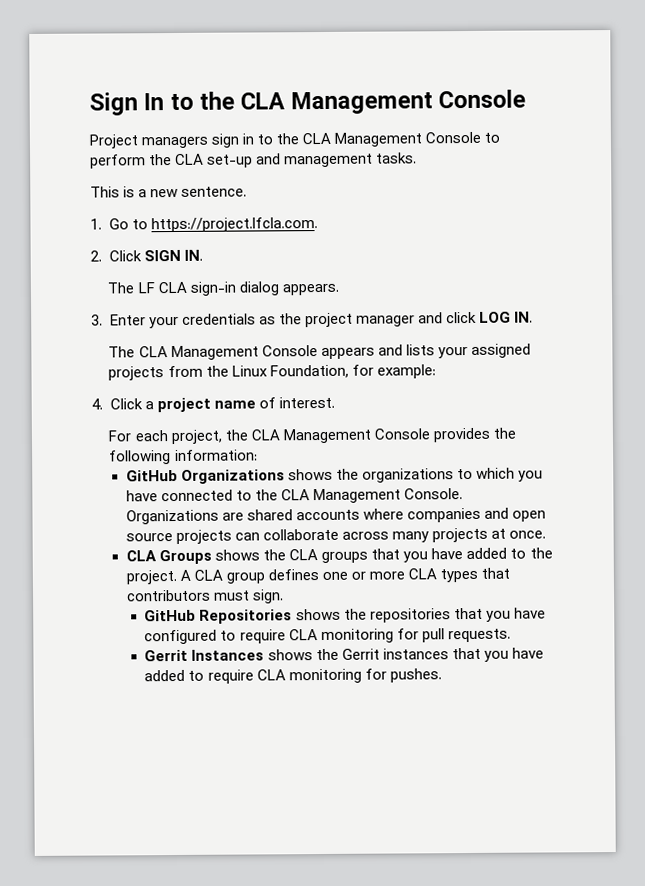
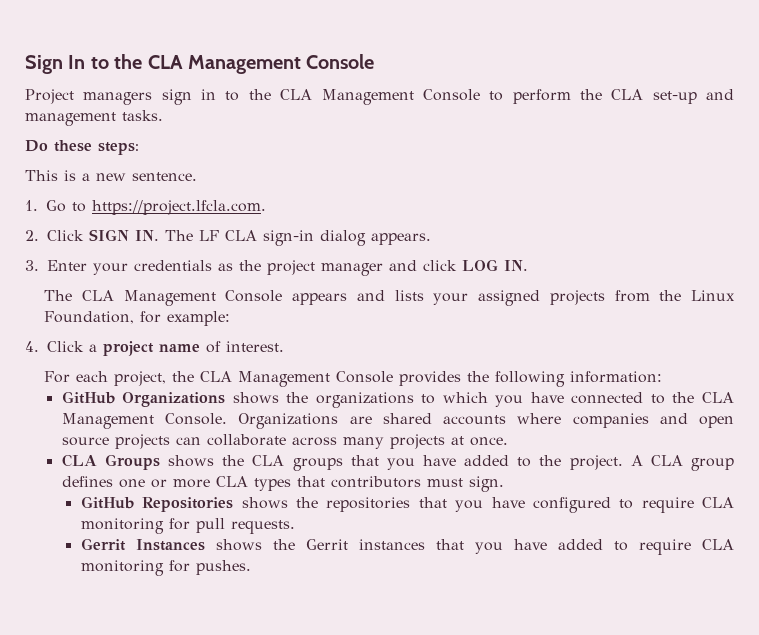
(418, 158) none -> [25,140,139,155] // Do these steps:
(203, 255) // -> (159, 235) none

